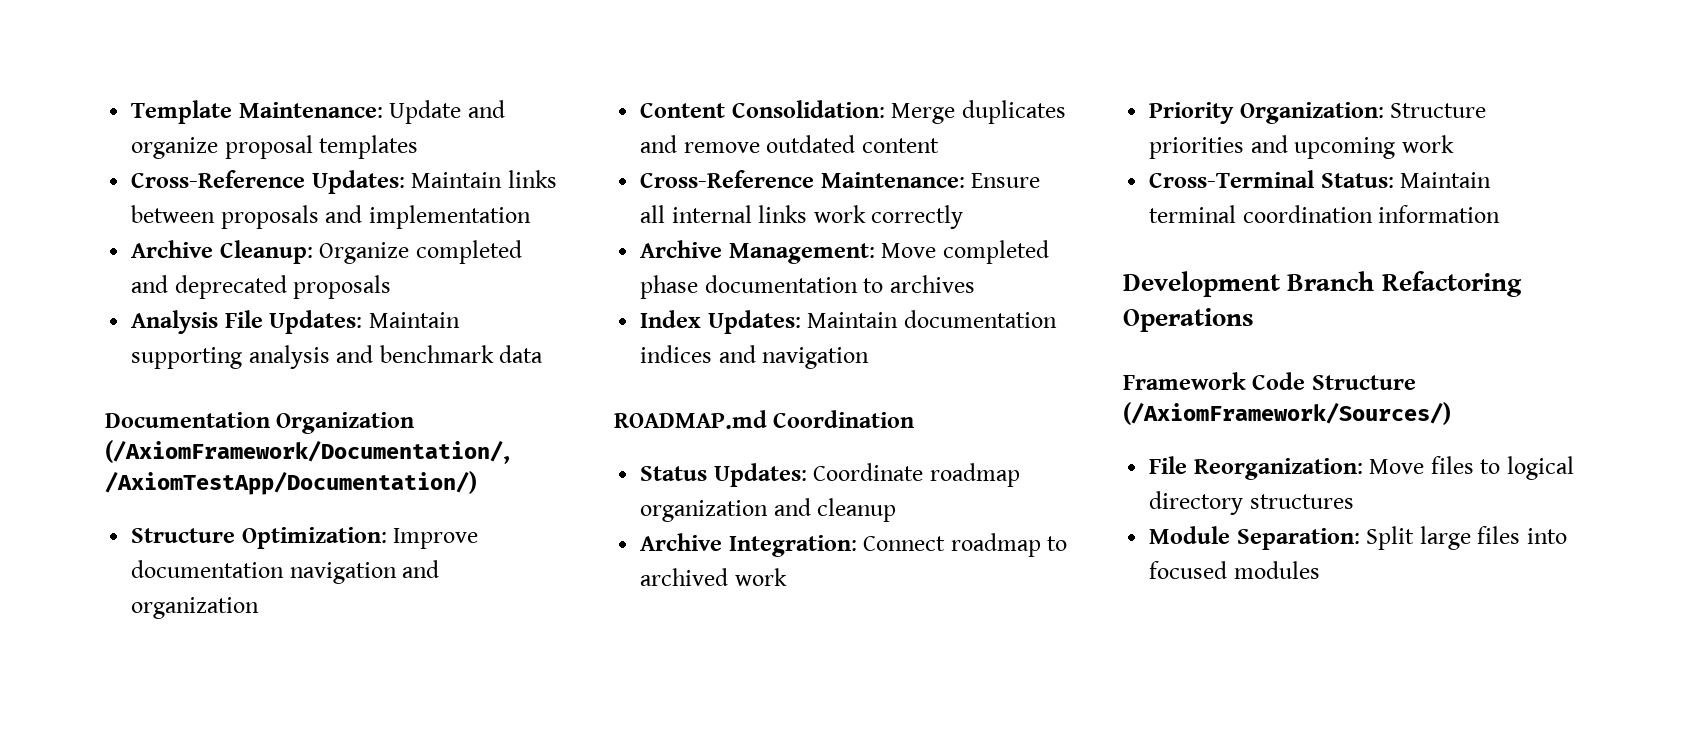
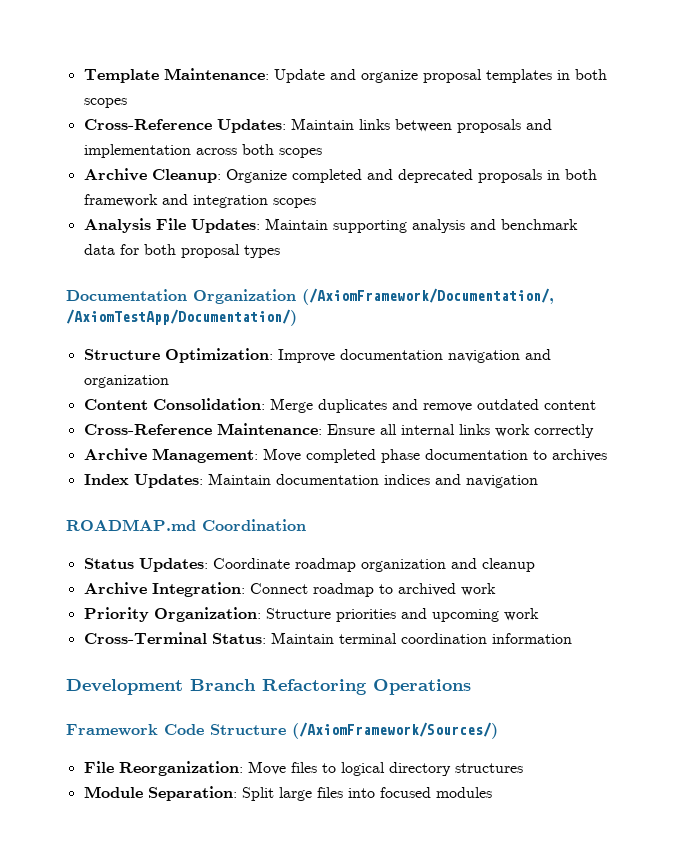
(419, 147) none -> [556,69,607,80] [83,98,127,108] in both scopes
(531, 217) none -> [195,144,322,158] across both scopes
(392, 287) none -> [546,169,597,180] [83,194,316,208] in both framework and integration scopes
(544, 354) none -> [119,244,280,258] for both proposal types

